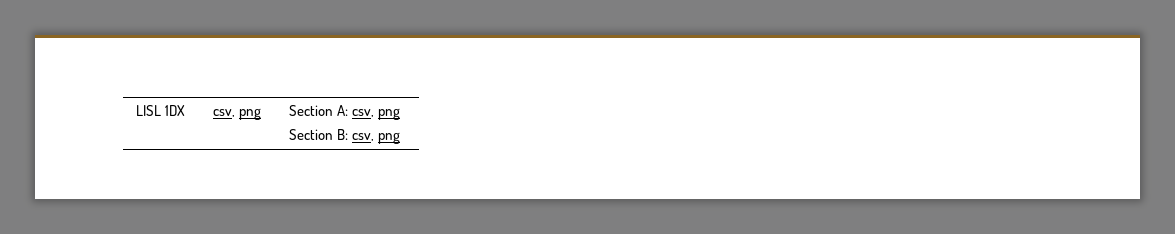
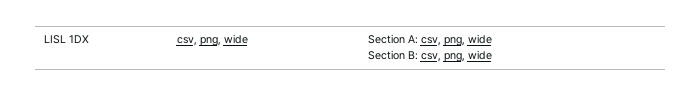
[239,108,262,120] png -> [199,34,248,46] png, wide
[378,108,401,120] png -> [443,34,492,46] png, wide
[378,132,401,144] png -> [443,50,492,62] png, wide

